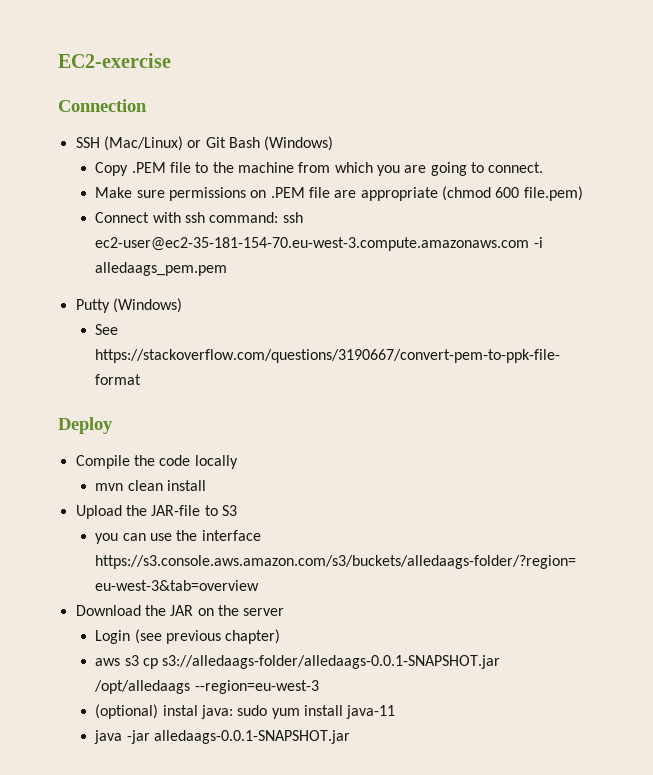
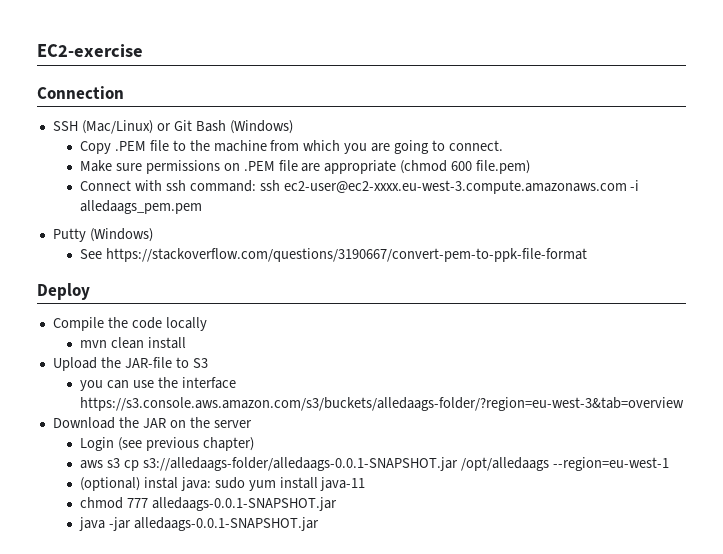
[95,237,530,251] ec2-user@ec2-35-181-154-70.eu-west-3.compute.amazonaws.com -> [283,180,627,194] ec2-user@ec2-xxxx.eu-west-3.compute.amazonaws.com
[194,680,319,694] --region=eu-west-3 -> [552,457,669,471] --region=eu-west-1
(396, 712) none -> [79,497,337,511] // chmod 777 alledaags-0.0.1-SNAPSHOT.jar

